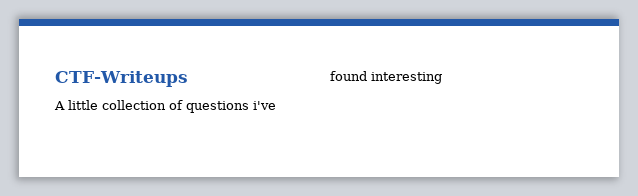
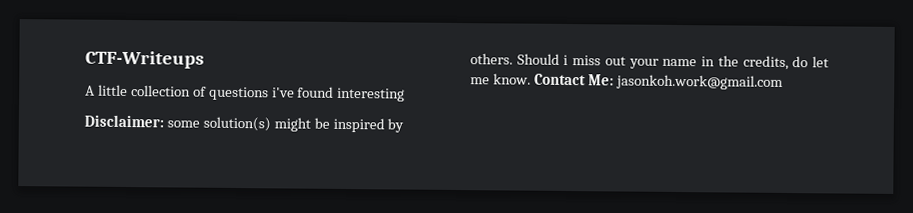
(442, 78) none -> [84,114,405,133] [470,53,829,71] [470,73,783,90] // Disclaimer: some solution(s) might be inspired by others. Should i miss out your name in the credits, do let me know. Contact Me: jasonkoh.work@gmail.com

